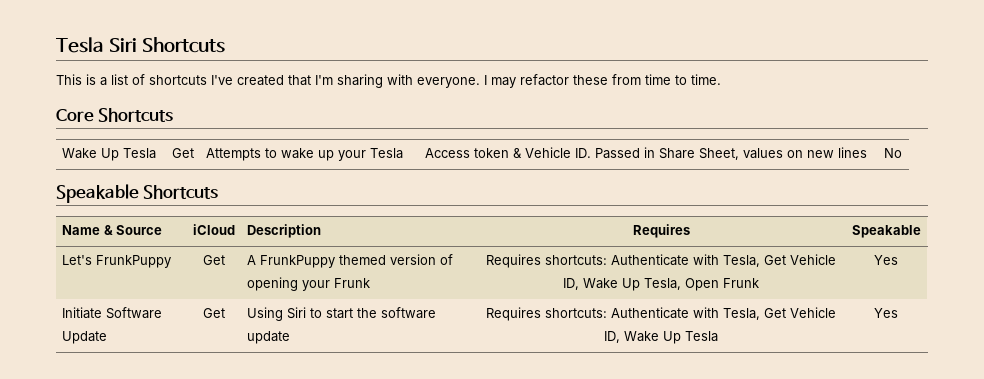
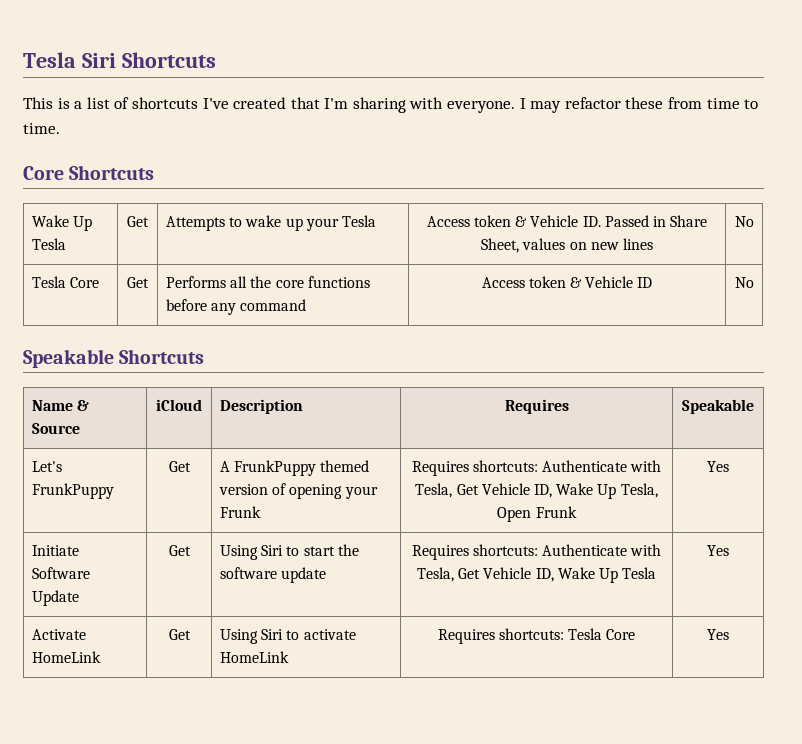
(902, 153) none -> [31,276,100,288] [127,277,149,288] [165,276,370,288] [165,299,307,315] [481,276,653,288] [734,277,754,288] // Tesla Core | Get | Performs all the core functions before any command | Access token & Vehicle ID | No
(898, 313) none -> [31,629,86,640] [31,651,101,663] [168,629,191,640] [219,629,356,644] [219,651,289,663] [437,628,636,644] [707,629,729,640] // Activate HomeLink | Get | Using Siri to activate HomeLink | Requires shortcuts: Tesla Core | Yes

